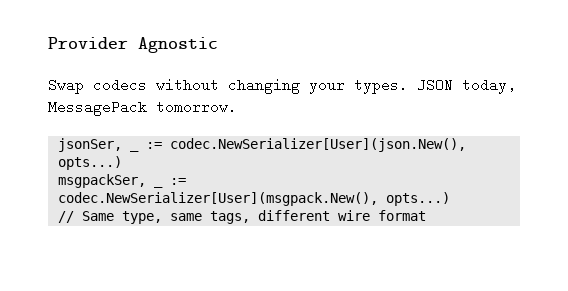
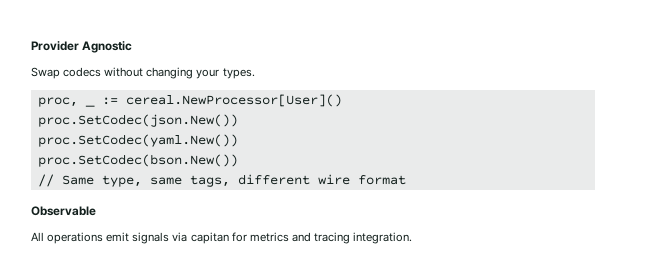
[417,78,516,94] [48,100,237,116] [58,138,140,152] [146,138,467,152] [58,156,123,170] [58,174,164,188] [170,178,187,185] [58,192,451,206] JSON today, MessagePack tomorrow. // jsonSer, _ := codec.NewSerializer[User](json.New(), opts...) // msgpackSer, _ := codec.NewSerializer[User](msgpack.New(), opts...) -> [37,94,342,107] [37,114,238,127] [37,134,238,147] [37,154,238,167] // proc, _ := cereal.NewProcessor[User]() // proc.SetCodec(json.New()) // proc.SetCodec(yaml.New()) // proc.SetCodec(bson.New())
(427, 215) none -> [31,206,96,216] [31,232,413,244] // Observable // All operations emit signals via capitan for metrics and tracing integration.

